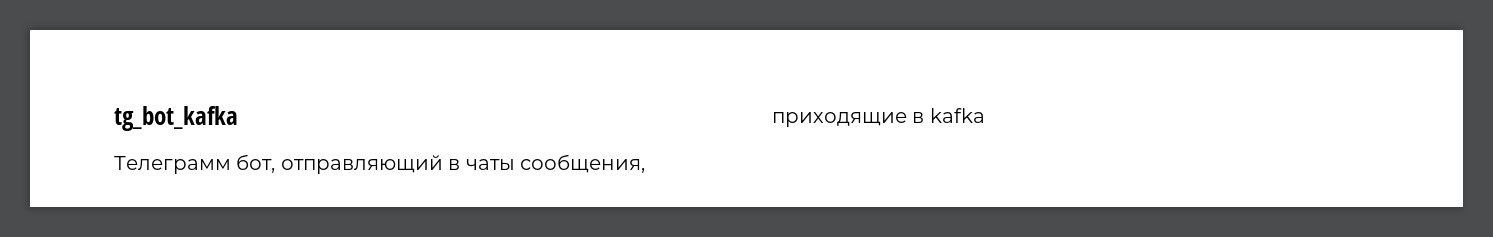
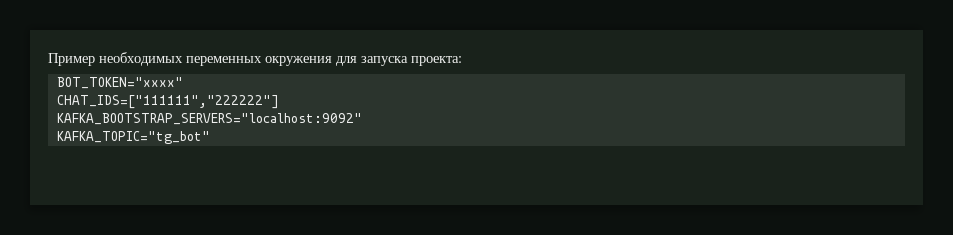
[114,106,238,131] [114,154,645,174] [772,108,985,127] tg_bot_kafka // Телеграмм бот, отправляющий в чаты сообщения, приходящие в kafka -> [48,52,462,66] [56,77,183,89] [56,95,279,109] [56,113,362,125] [56,131,210,144] Пример необходимых переменных окружения для запуска проекта: // BOT_TOKEN="xxxx" // CHAT_IDS=["111111","222222"] // KAFKA_BOOTSTRAP_SERVERS="localhost:9092" // KAFKA_TOPIC="tg_bot"

